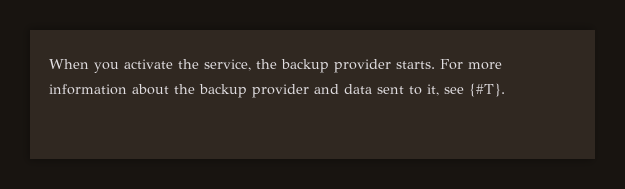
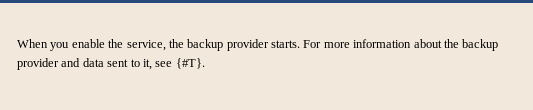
[124,59,173,69] activate -> [71,39,105,48] enable

